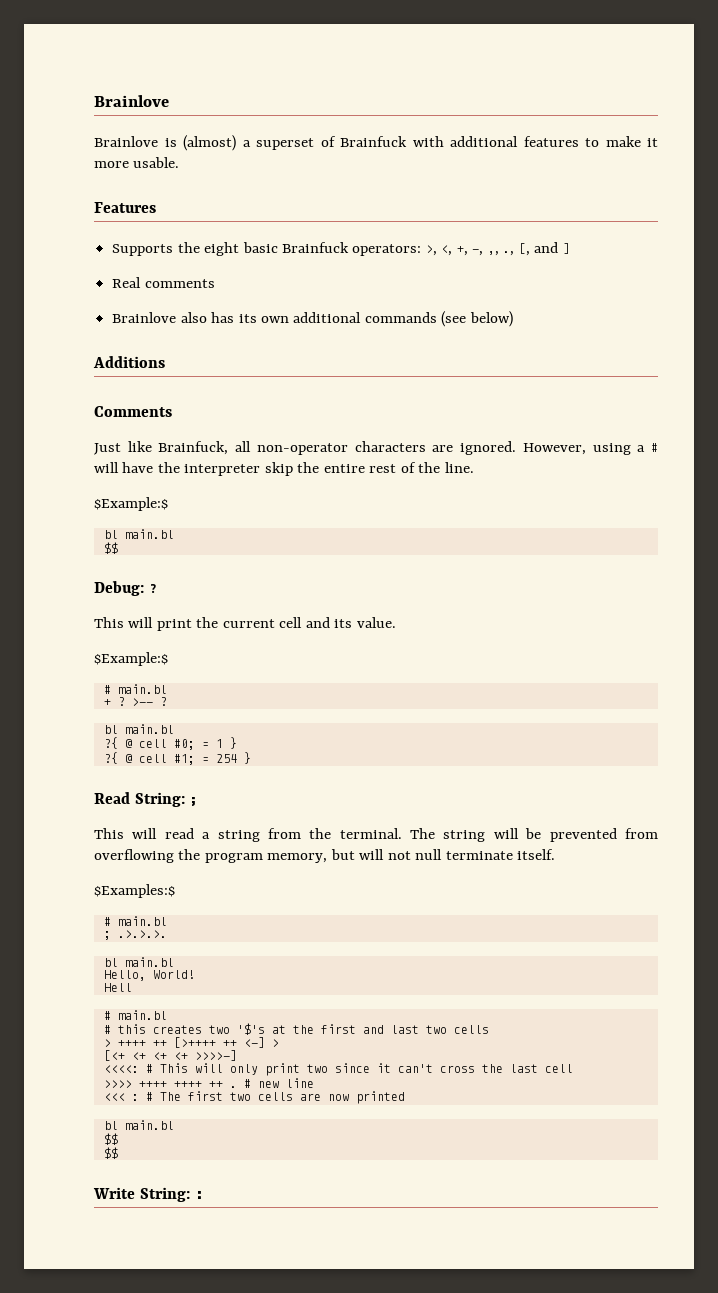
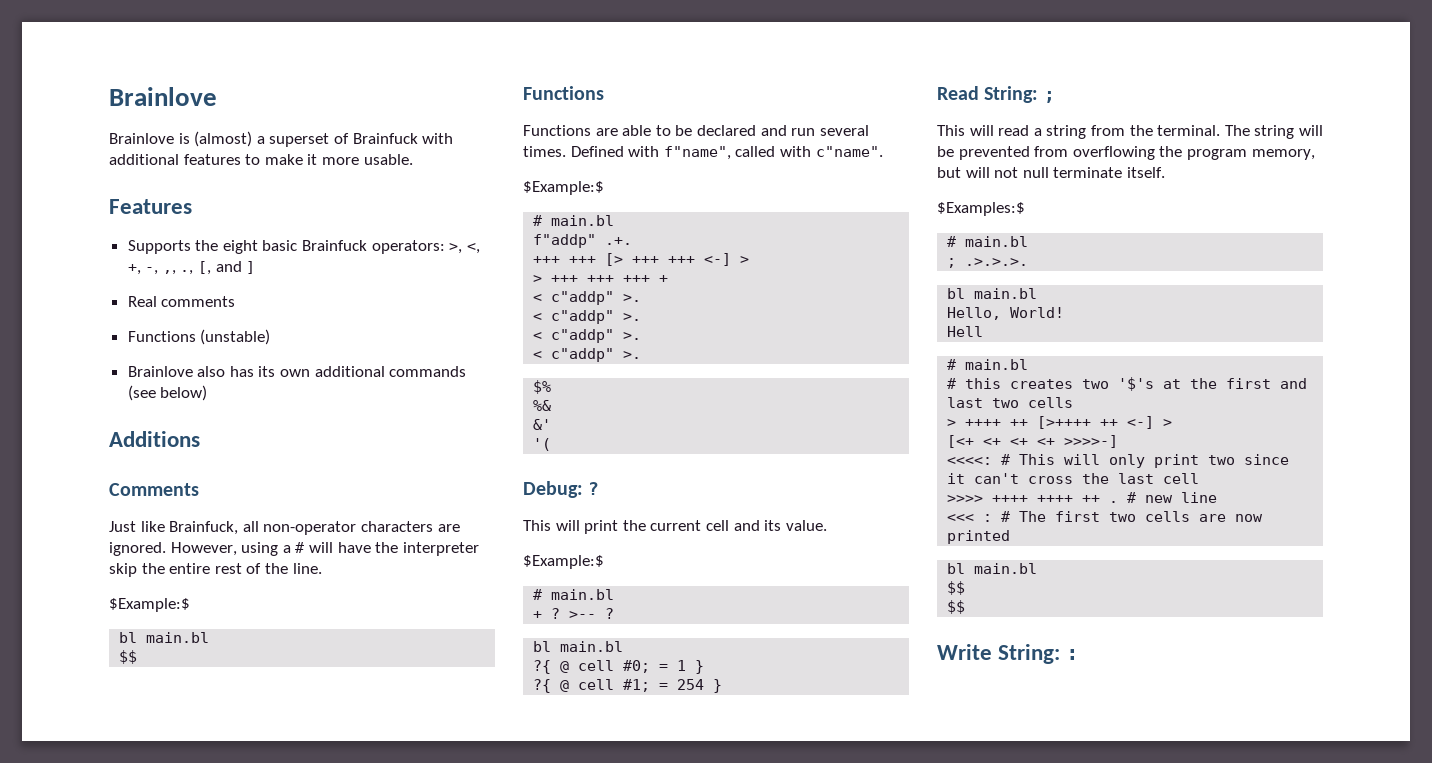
(215, 283) none -> [127,329,271,345] // Functions (unstable)
(118, 548) none -> [523,86,604,100] [523,125,869,136] [523,146,883,160] [523,181,604,195] [533,215,615,226] [533,234,633,248] [533,253,750,266] [533,275,669,283] [533,291,642,305] [533,310,642,324] [533,329,642,343] [533,348,642,362] [533,380,552,394] [533,400,552,411] [533,419,552,430] [533,438,552,451] // Functions // Functions are able to be declared and run several times. Defined with f"name", called with c"name". // $Example:$ // # main.bl // f"addp" .+. // +++ +++ [> +++ +++ <-] > // > +++ +++ +++ + // < c"addp" >. // < c"addp" >. // < c"addp" >. // < c"addp" >. // $% // %& // &' // '(

